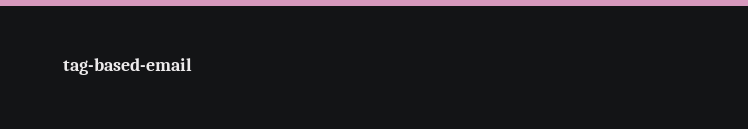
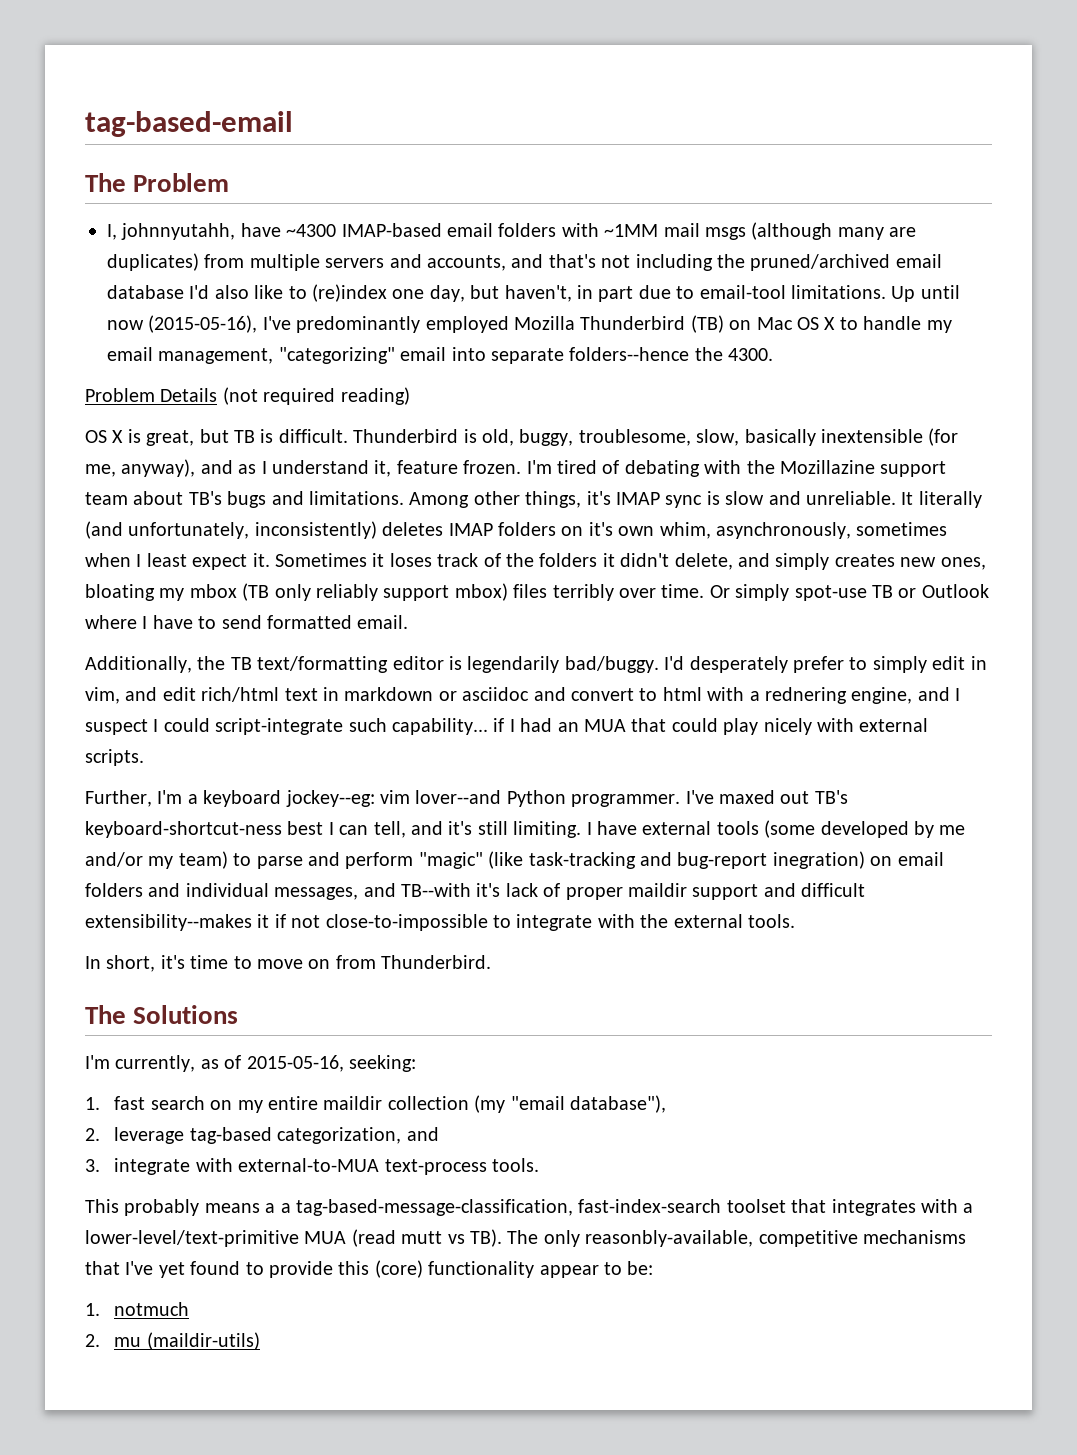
(192, 66) none -> [85,173,230,192] [107,222,917,240] [107,253,942,271] [107,284,960,302] [107,315,952,333] [107,347,774,364] [85,387,410,405] [85,428,959,446] [85,459,947,477] [85,491,982,508] [85,521,948,539] [85,553,986,570] [85,583,989,601] [85,615,409,629] [85,656,987,673] [85,687,961,704] [85,718,929,735] [85,749,144,766] [85,790,848,807] [85,820,966,838] [85,851,944,869] [85,883,866,900] [85,914,795,931] [85,955,492,972] [85,1005,239,1024] [85,1055,416,1072] [85,1095,666,1113] [85,1127,439,1144] [85,1158,539,1175] [85,1199,974,1216] [85,1229,966,1247] [85,1260,654,1278] [85,1302,190,1316] [85,1332,260,1350] // The Problem // I, johnnyutahh, have ~4300 IMAP-based email folders with ~1MM mail msgs (although many are duplicates) from multiple servers and accounts, and that's not including the pruned/archived email database I'd also like to (re)index one day, but haven't, in part due to email-tool limitations. Up until now (2015-05-16), I've predominantly employed Mozilla Thunderbird (TB) on Mac OS X to handle my email management, "categorizing" email into separate folders--hence the 4300. // Problem Details (not required reading) // OS X is great, but TB is difficult. Thunderbird is old, buggy, troublesome, slow, basically inextensible (for me, anyway), and as I understand it, feature frozen. I'm tired of debating with the Mozillazine support team about TB's bugs and limitations. Among other things, it's IMAP sync is slow and unreliable. It literally (and unfortunately, inconsistently) deletes IMAP folders on it's own whim, asynchronously, sometimes when I least expect it. Sometimes it loses track of the folders it didn't delete, and simply creates new ones, bloating my mbox (TB only reliably support mbox) files terribly over time. Or simply spot-use TB or Outlook where I have to send formatted email. // Additionally, the TB text/formatting editor is legendarily bad/buggy. I'd desperately prefer to simply edit in vim, and edit rich/html text in markdown or asciidoc and convert to html with a rednering engine, and I suspect I could script-integrate such capability... if I had an MUA that could play nicely with external scripts. // Further, I'm a keyboard jockey--eg: vim lover--and Python programmer. I've maxed out TB's keyboard-shortcut-ness best I can tell, and it's still limiting. I have external tools (some developed by me and/or my team) to parse and perform "magic" (like task-tracking and bug-report inegration) on email folders and individual messages, and TB--with it's lack of proper maildir support and difficult extensibility--makes it if not close-to-impossible to integrate with the external tools. // In short, it's time to move on from Thunderbird. // The Solutions // I'm currently, as of 2015-05-16, seeking: // 1. fast search on my entire maildir collection (my "email database"), // 2. leverage tag-based categorization, and // 3. integrate with external-to-MUA text-process tools. // This probably means a a tag-based-message-classification, fast-index-search toolset that integrates with a lower-level/text-primitive MUA (read mutt vs TB). The only reasonbly-available, competitive mechanisms that I've yet found to provide this (core) functionality appear to be: // 1. notmuch // 2. mu (maildir-utils)

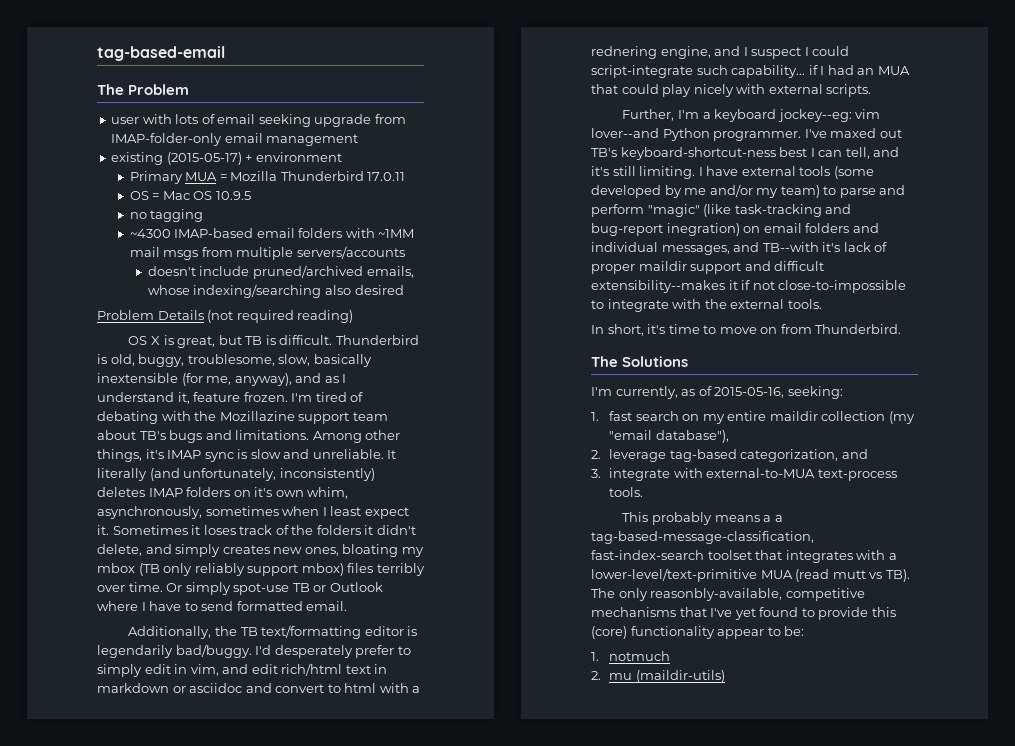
[107,223,281,240] I, johnnyutahh, have -> [111,114,406,127] [111,133,359,146] [111,152,342,165] [129,171,406,184] [129,191,251,200] [129,209,204,222] user with lots of email seeking upgrade from IMAP-folder-only email management // existing (2015-05-17) + environment // Primary MUA = Mozilla Thunderbird 17.0.11 // OS = Mac OS 10.9.5 // no tagging //
[751,222,917,240] [107,253,942,271] [107,284,960,302] [107,315,952,333] [107,347,774,364] (although many are duplicates) from multiple servers and accounts, and that's not including the pruned/archived email database I'd also like to (re)index one day, but haven't, in part due to email-tool limitations. Up until now (2015-05-16), I've predominantly employed Mozilla Thunderbird (TB) on Mac OS X to handle my email management, "categorizing" email into separate folders--hence the 4300. -> [201,246,405,260] [147,265,414,279] [147,284,404,298] from multiple servers/accounts // doesn't include pruned/archived emails, whose indexing/searching also desired

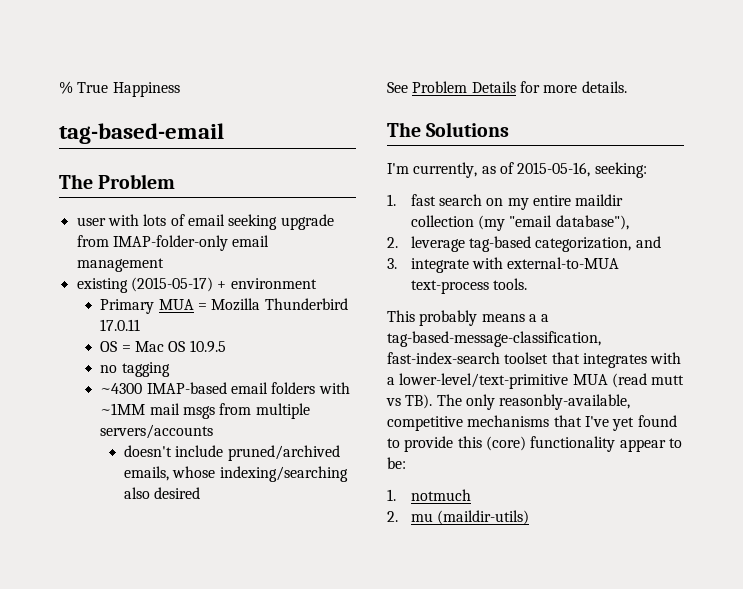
(97, 53) none -> [59,81,180,97] % True Happiness //
(404, 290) none -> [387,82,408,93] See
[207,310,354,323] [128,335,419,348] [97,354,372,367] [97,373,347,386] [97,392,364,404] [97,411,388,424] [97,430,401,443] [97,449,397,462] [97,468,375,481] [97,487,349,499] [97,506,409,519] [97,525,416,535] [97,544,424,557] [97,563,425,576] [97,582,383,595] [97,601,348,611] [128,625,418,639] [97,644,411,658] [97,663,388,677] [97,683,421,693] [591,46,850,59] [591,65,910,78] [591,84,872,97] [622,109,881,122] [591,128,902,141] [591,147,900,160] [591,166,874,179] [591,184,906,198] [591,204,852,217] [591,223,879,236] [591,242,888,255] [591,261,825,274] [591,280,907,293] [591,299,822,312] [591,324,902,336] (not required reading) // OS X is great, but TB is difficult. Thunderbird is old, buggy, troublesome, slow, basically inextensible (for me, anyway), and as I understand it, feature frozen. I'm tired of debating with the Mozillazine support team about TB's bugs and limitations. Among other things, it's IMAP sync is slow and unreliable. It literally (and unfortunately, inconsistently) deletes IMAP folders on it's own whim, asynchronously, sometimes when I least expect it. Sometimes it loses track of the folders it didn't delete, and simply creates new ones, bloating my mbox (TB only reliably support mbox) files terribly over time. Or simply spot-use TB or Outlook where I have to send formatted email. // Additionally, the TB text/formatting editor is legendarily bad/buggy. I'd desperately prefer to simply edit in vim, and edit rich/html text in markdown or asciidoc and convert to html with a rednering engine, and I suspect I could script-integrate such capability... if I had an MUA that could play nicely with external scripts. // Further, I'm a keyboard jockey--eg: vim lover--and Python programmer. I've maxed out TB's keyboard-shortcut-ness best I can tell, and it's still limiting. I have external tools (some developed by me and/or my team) to parse and perform "magic" (like task-tracking and bug-report inegration) on email folders and individual messages, and TB--with it's lack of proper maildir support and difficult extensibility--makes it if not close-to-impossible to integrate with the external tools. // In short, it's time to move on from Thunderbird. -> [519,81,627,93] for more details.

